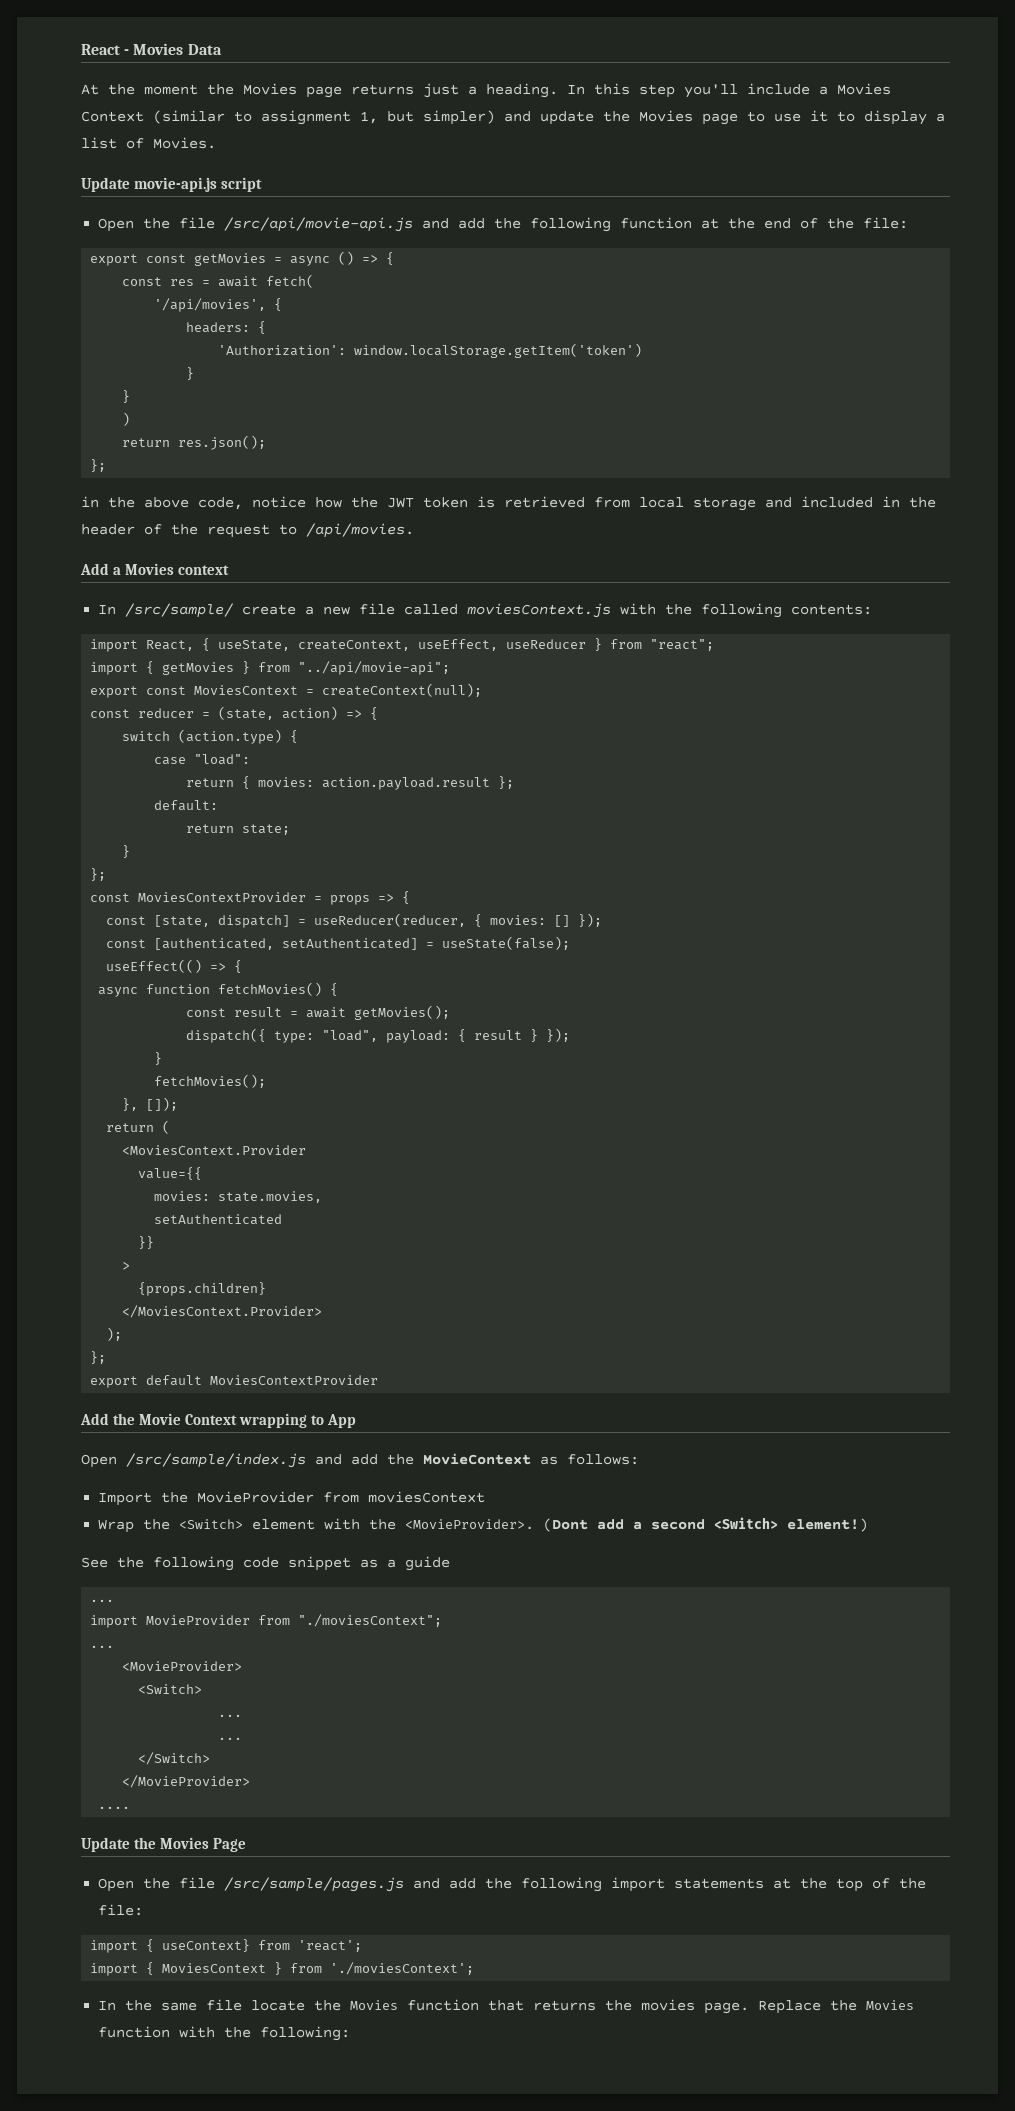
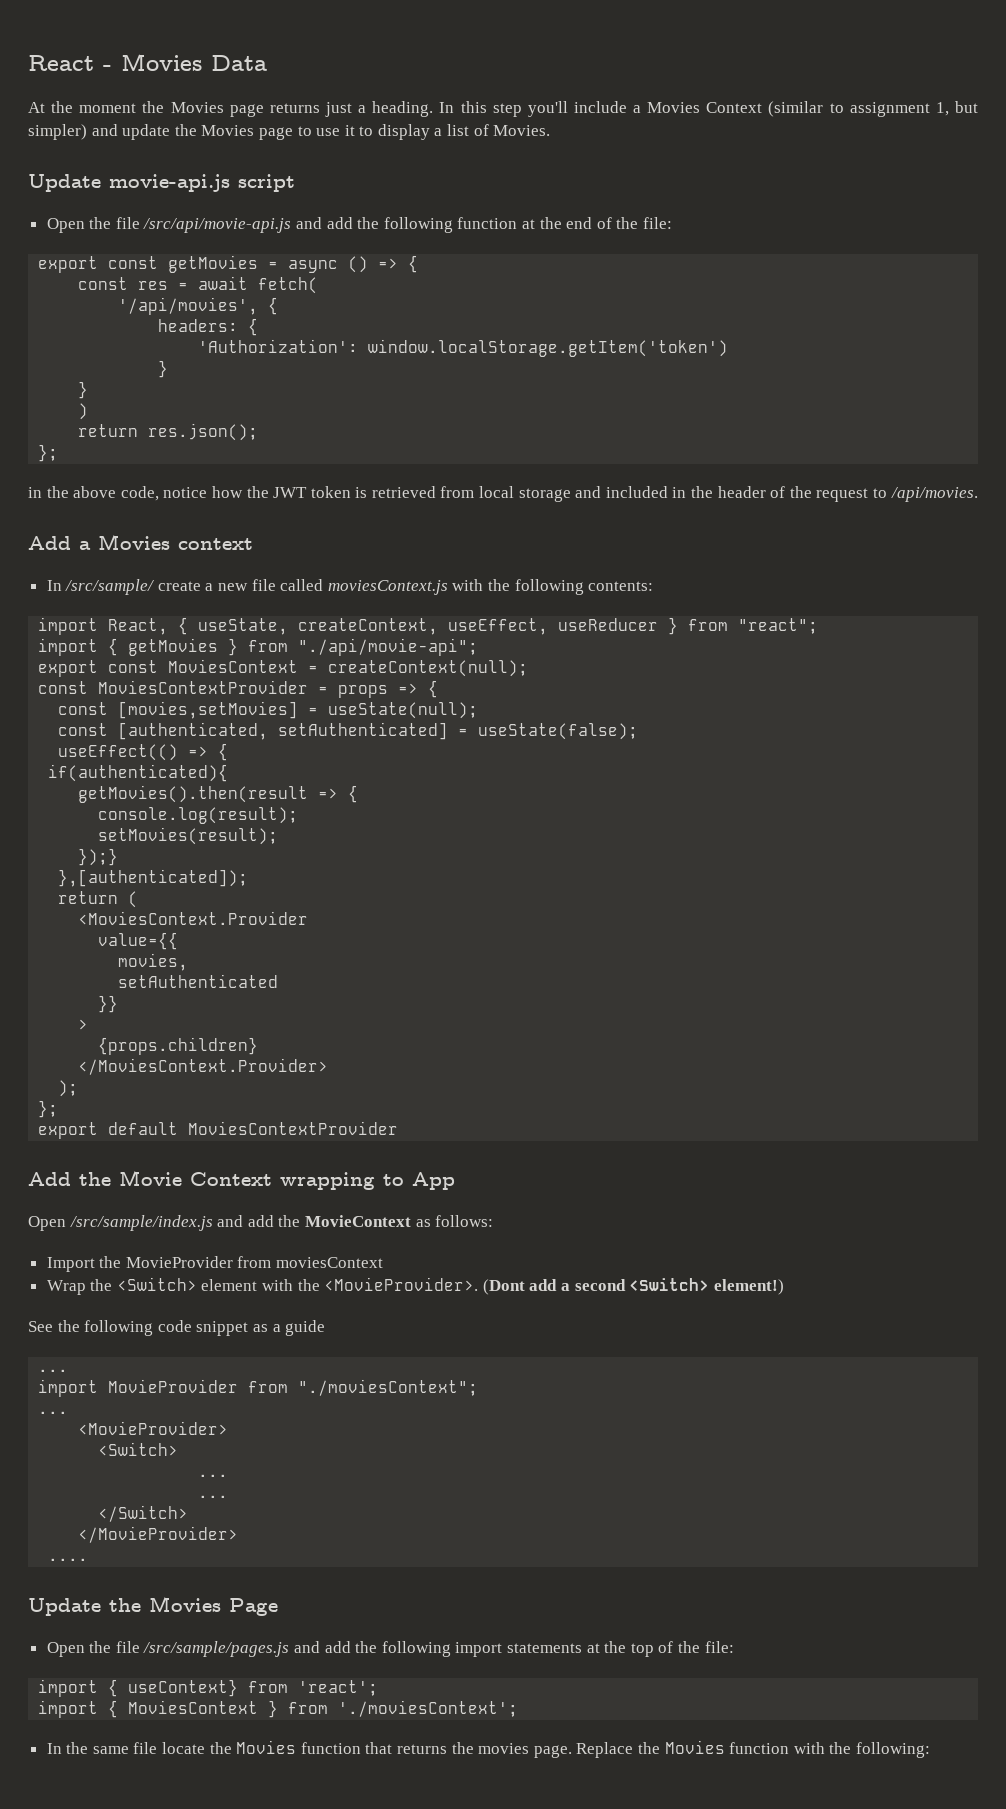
[298,661,451,675] "../api/movie-api"; -> [298,638,479,656] "./api/movie-api";
[90,706,379,720] [122,729,299,744] [154,754,251,765] [186,776,515,790] [154,800,219,811] [186,824,291,835] [122,845,131,858] [90,868,107,881] // const reducer = (state, action) => { // switch (action.type) { // case "load": // return { movies: action.payload.result }; // default: // return state; // } // }; -> (529, 668) none
[154,913,603,928] [state, dispatch] = useReducer(reducer, { movies: [] }); -> [118,701,479,719] [movies,setMovies] = useState(null);
[98,982,339,997] [186,1005,451,1020] [186,1028,571,1043] [154,1052,163,1065] [154,1074,267,1088] [122,1097,179,1111] async function fetchMovies() { // const result = await getMovies(); // dispatch({ type: "load", payload: { result } }); // } // fetchMovies(); // }, []); -> [48,764,229,782] [78,785,359,803] [98,807,299,824] [98,827,279,845] [78,848,119,866] [58,869,249,887] if(authenticated){ // getMovies().then(result => { // console.log(result); // setMovies(result); // });} // },[authenticated]);
[154,1191,323,1203] movies: state.movies, -> [118,953,189,971] movies,

